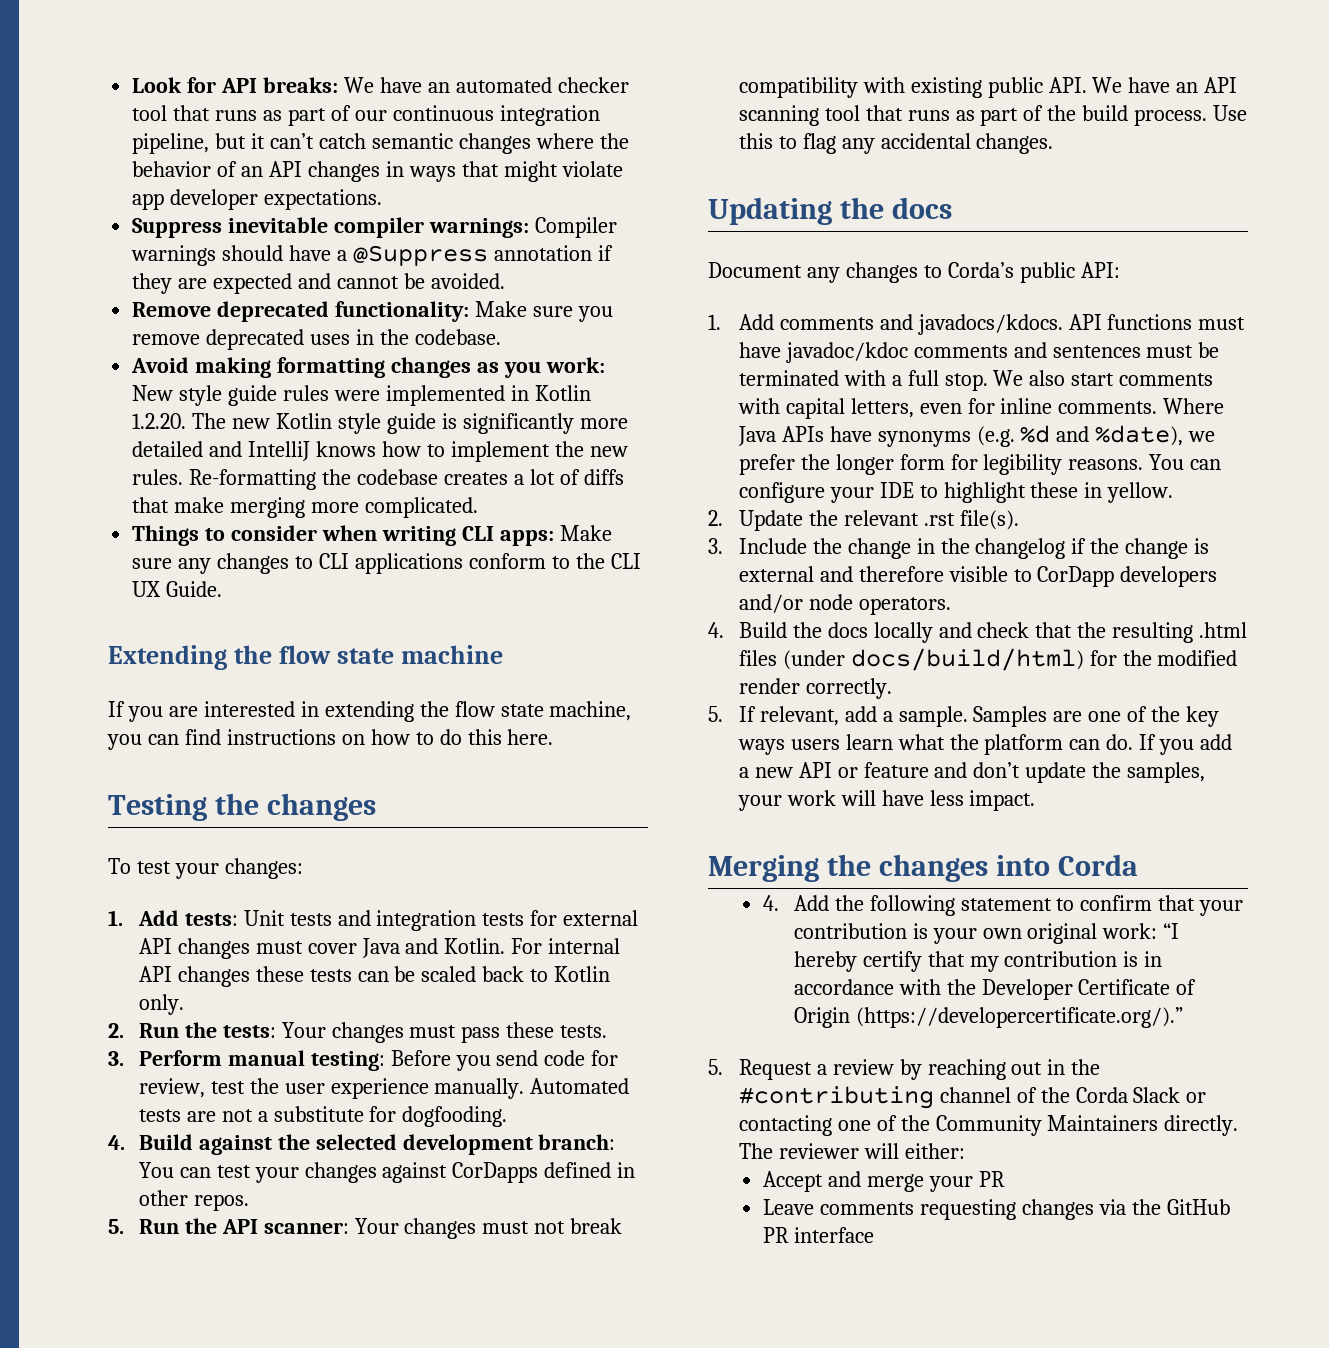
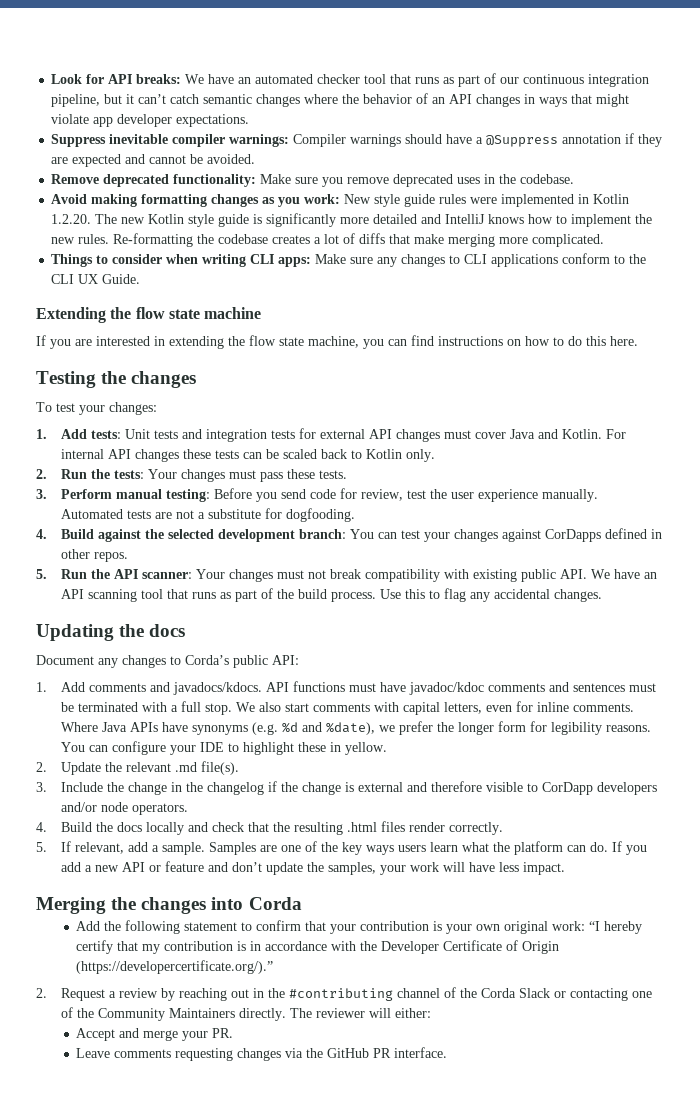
[923,513,955,526] .rst -> [175,762,198,772] .md
[782,648,1238,671] (under docs/build/html) for the modified -> (406, 826) none
[762,895,779,911] 4. -> (302, 903) none
[708,1059,723,1075] 5. -> [36,988,47,998] 2.
[978,1171,1005,1187] PR -> [212,1028,234,1038] PR.
[793,1227,874,1243] interface -> [394,1047,448,1058] interface.

